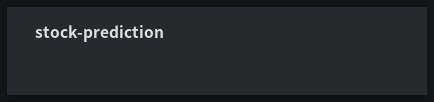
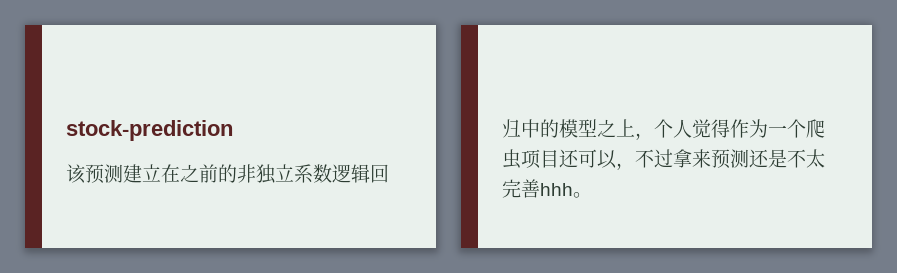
(164, 33) none -> [66,164,389,184] [502,119,825,140] [502,149,825,170] [502,179,592,198] // 该预测建立在之前的非独立系数逻辑回归中的模型之上，个人觉得作为一个爬虫项目还可以，不过拿来预测还是不太完善hhh。

